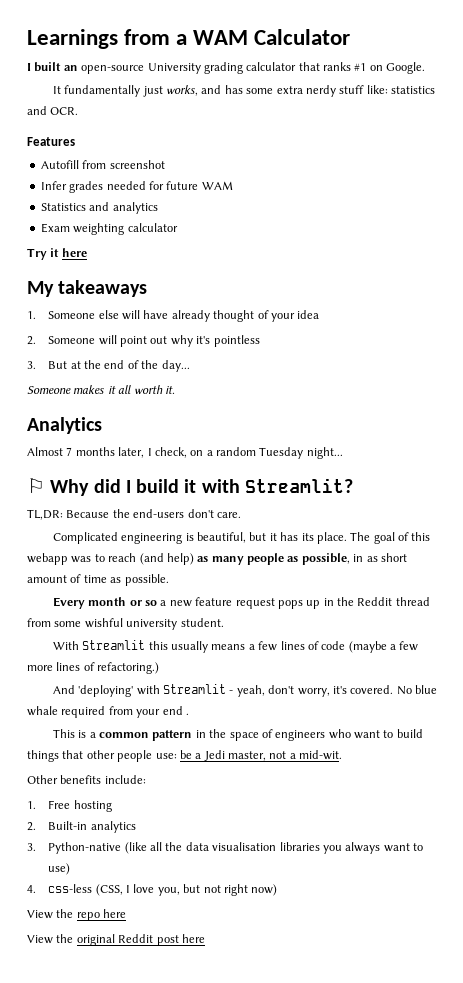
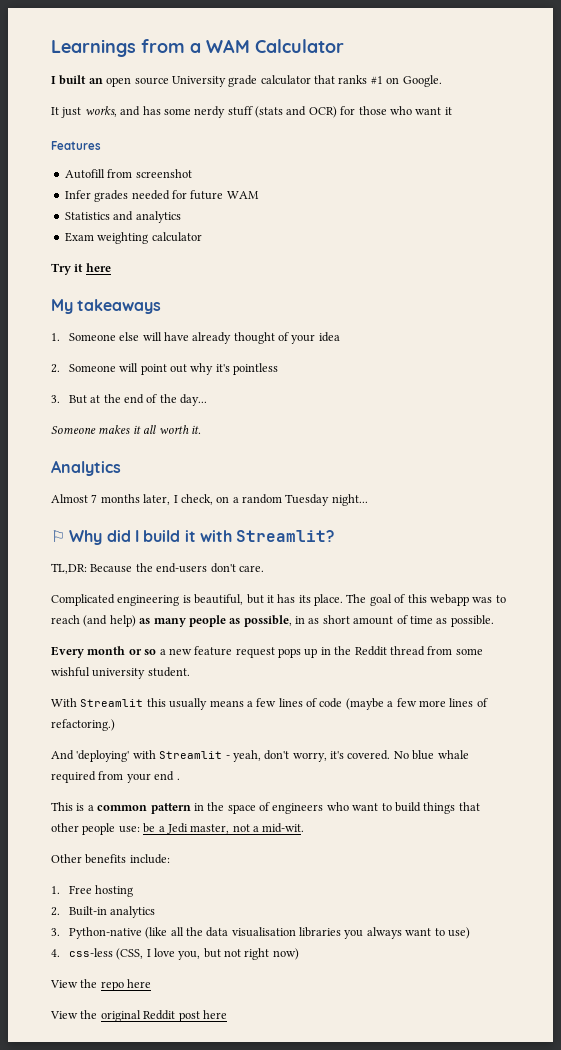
[81,62,243,74] open-source University grading -> [106,75,258,87] open source University grade
[64,85,141,97] fundamentally -> (59, 111) none
[276,86,303,94] extra -> (191, 111) none
[366,85,436,94] [27,106,79,115] like: statistics and OCR. -> [255,106,452,118] (stats and OCR) for those who want it

